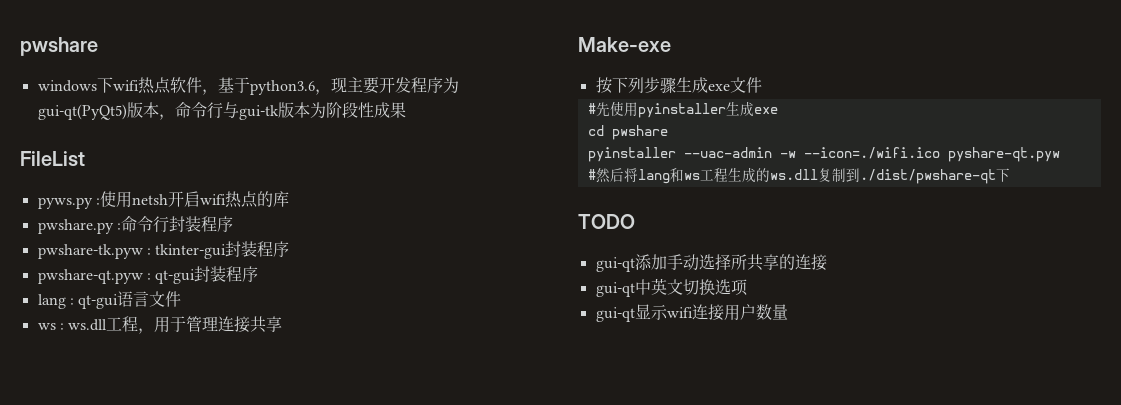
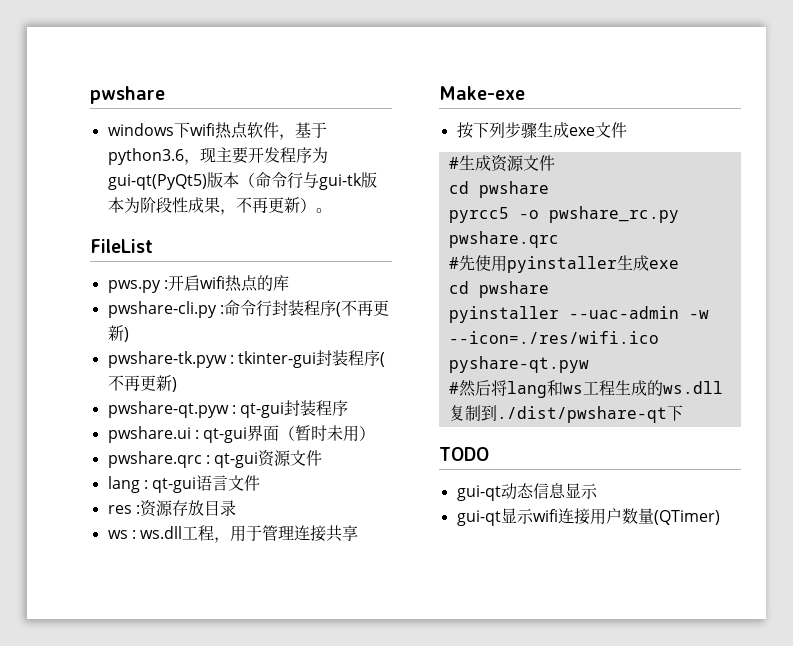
[158,114,175,120] ， -> [238,173,255,188] （
[20,151,85,166] [37,191,168,209] // FileList // pyws.py :使用netsh -> [219,197,332,215] [90,239,153,253] [107,280,168,293] ，不再更新）。 // FileList // pws.py :
[37,219,114,234] pwshare.py -> [107,301,217,318] pwshare-cli.py
(233, 224) none -> [335,300,389,317] [107,325,129,342] (不再更新)
(290, 249) none -> [380,352,386,367] [107,375,177,392] (不再更新)
(259, 274) none -> [107,425,376,443] [107,450,323,468] // pwshare.ui : qt-gui界面（暂时未用） // pwshare.qrc : qt-gui资源文件
(182, 299) none -> [107,500,236,517] // res :资源存放目录
(762, 85) none -> [448,155,555,172] [448,181,549,198] [448,206,679,223] [448,231,559,248] // #生成资源文件 // cd pwshare // pyrcc5 -o pwshare_rc.py pwshare.qrc
[803,147,940,159] --icon=./wifi.ico -> [448,331,659,344] --icon=./res/wifi.ico
[634,254,827,271] [595,278,748,297] 添加手动选择所共享的连接 // gui-qt中英文切换选项 -> [500,483,598,500] 动态信息显示
(788, 312) none -> [653,510,720,525] (QTimer)

